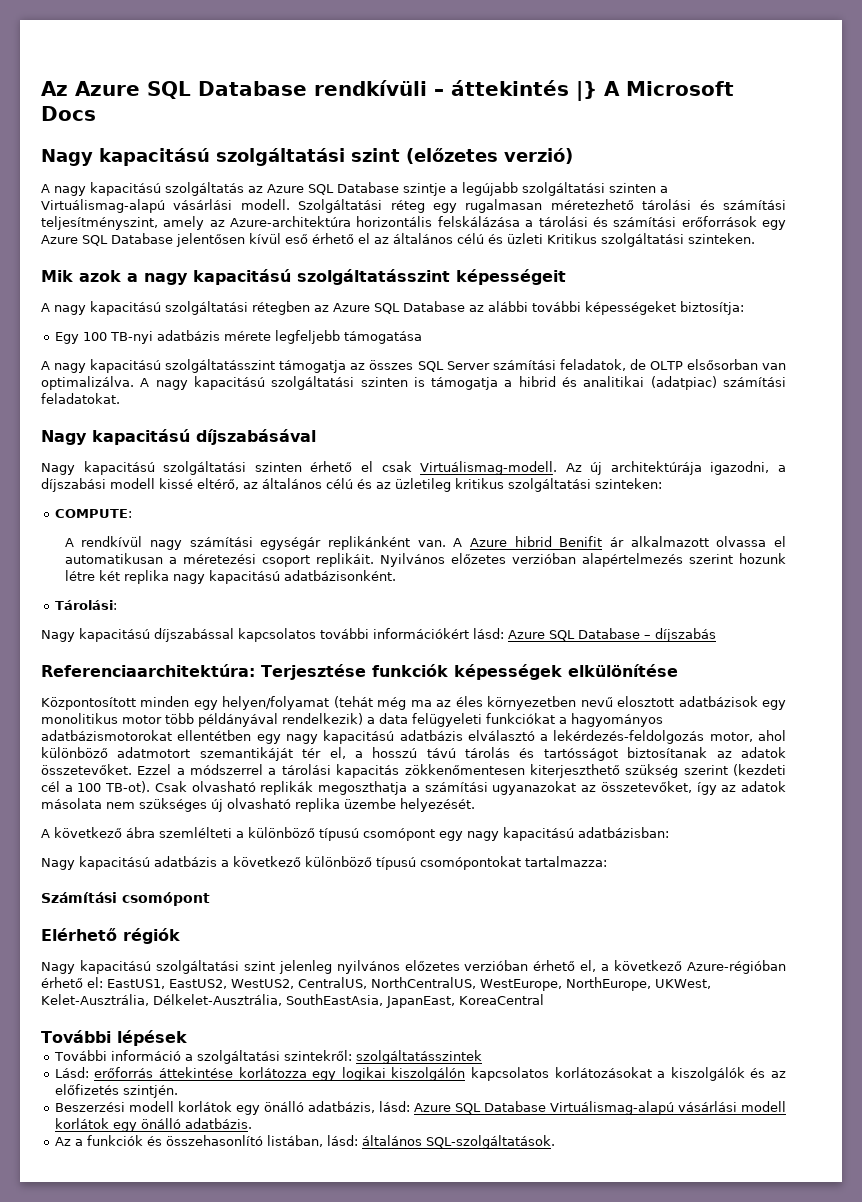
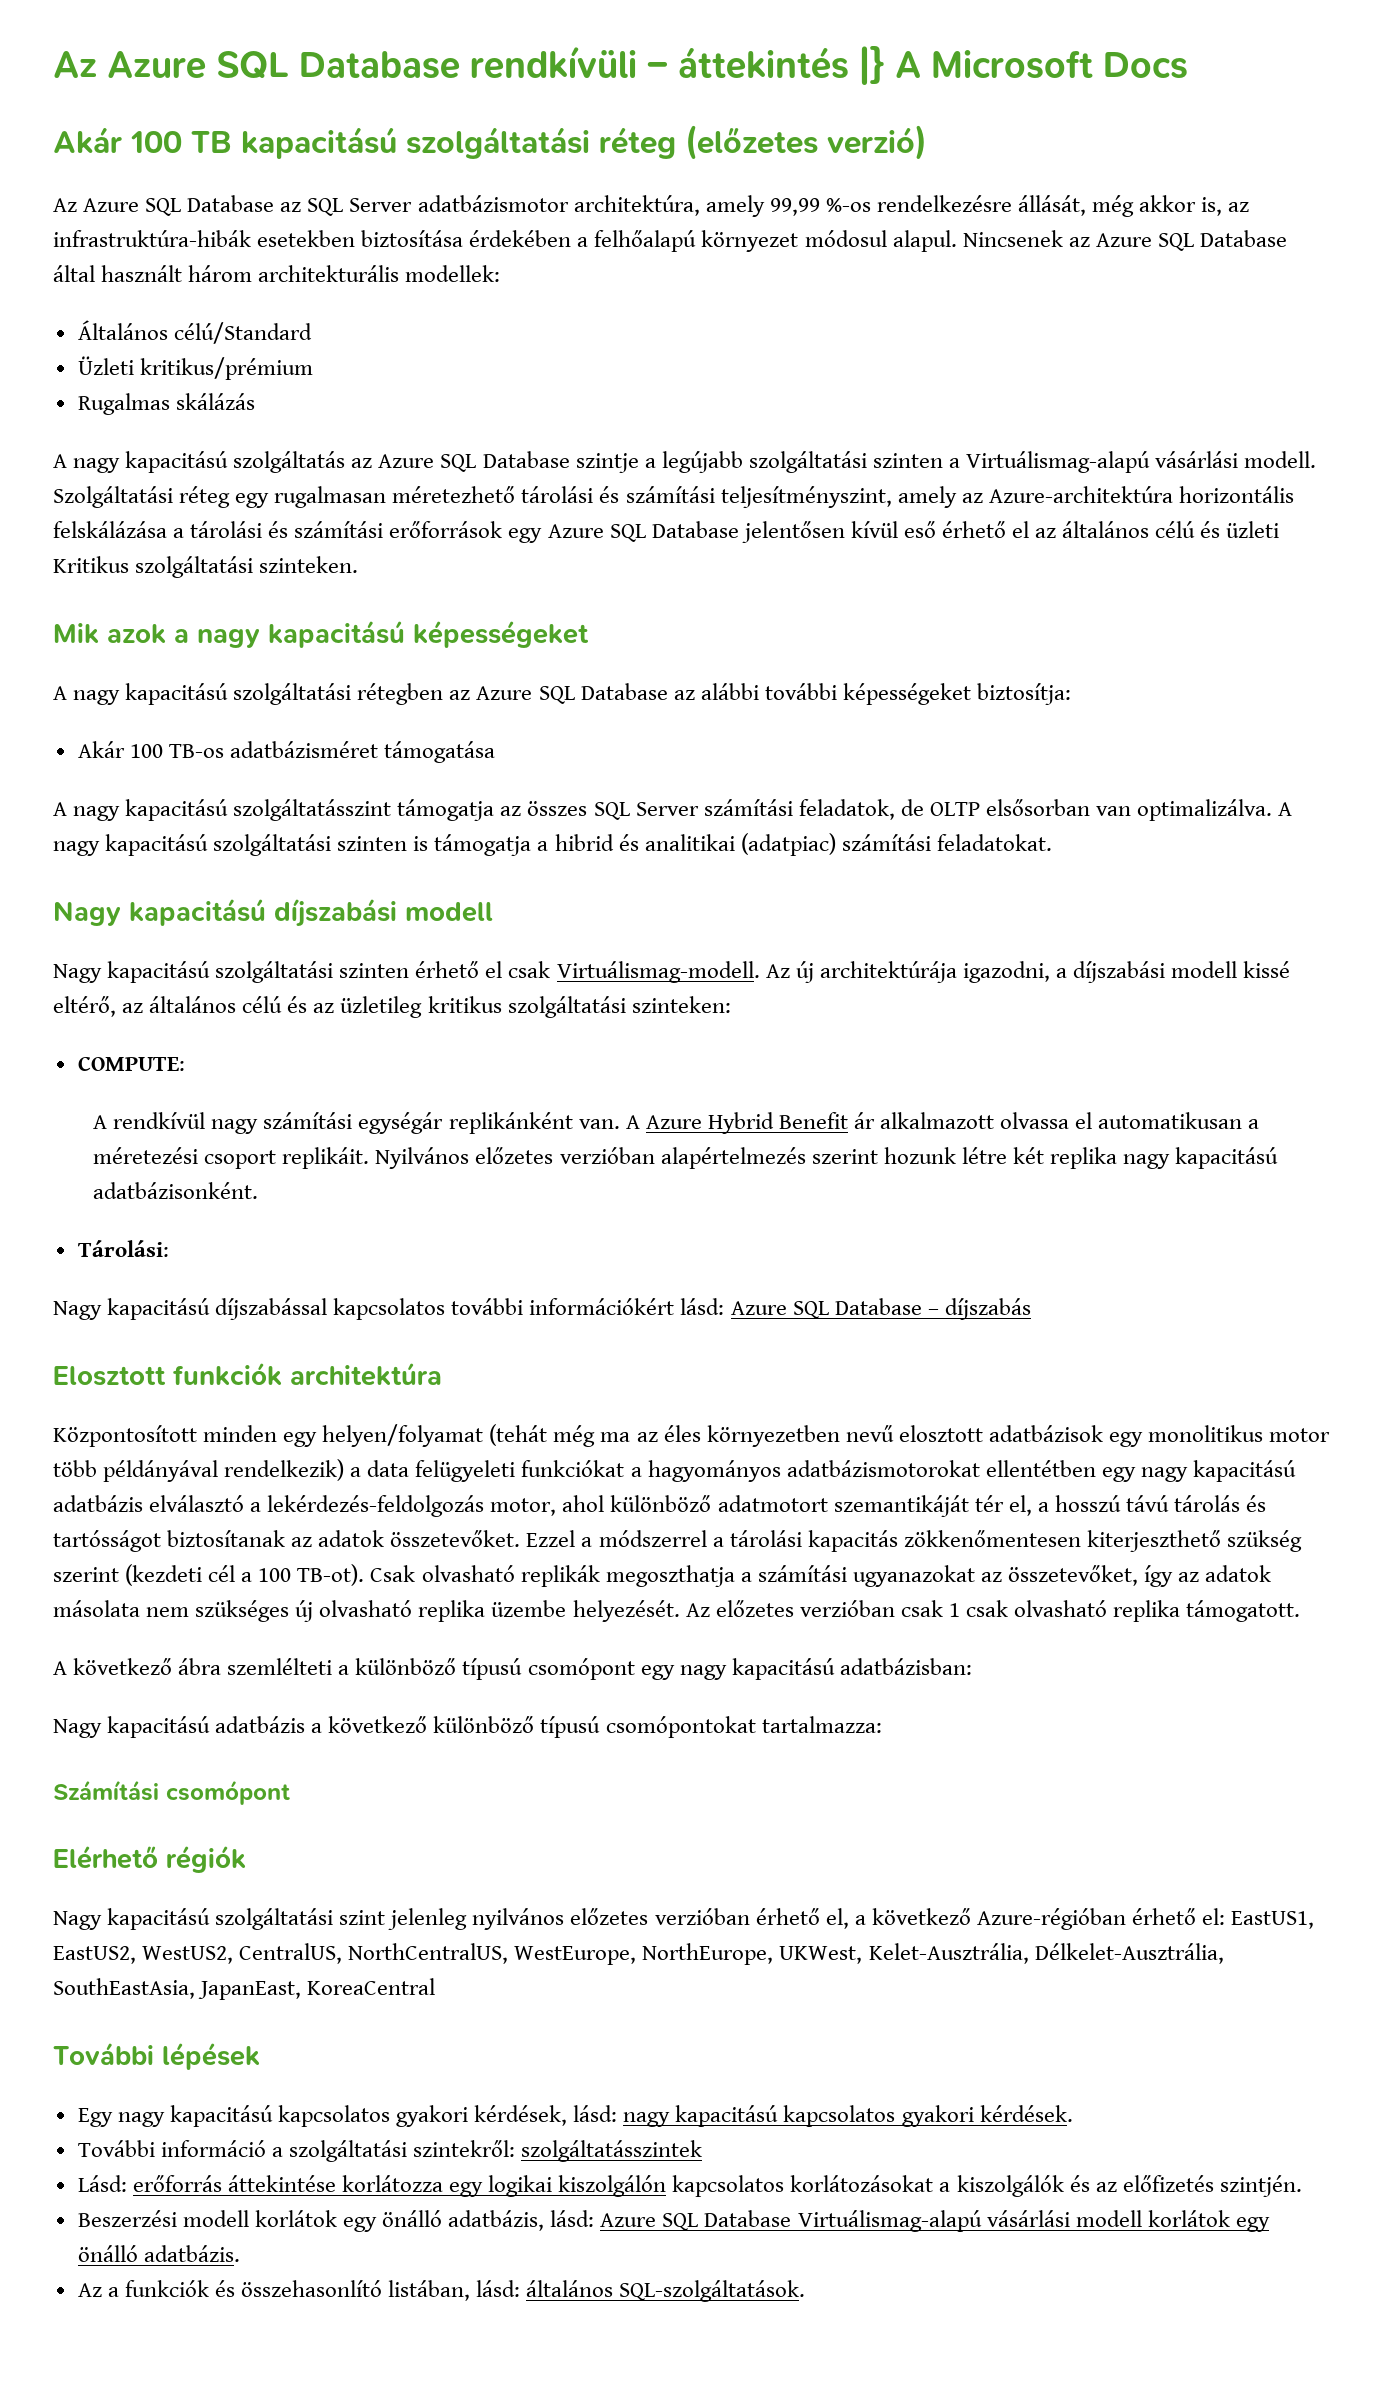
[41,148,400,166] Nagy kapacitású szolgáltatási szint -> [53,126,676,159] Akár 100 TB kapacitású szolgáltatási réteg
(573, 156) none -> [53,195,1250,217] [53,230,1287,252] [53,265,501,282] [77,320,312,344] [77,356,313,380] [77,393,255,415] // Az Azure SQL Database az SQL Server adatbázismotor architektúra, amely 99,99 %-os rendelkezésre állását, még akkor is, az infrastruktúra-hibák esetekben biztosítása érdekében a felhőalapú környezet módosul alapul. Nincsenek az Azure SQL Database által használt három architekturális modellek: // Általános célú/Standard // Üzleti kritikus/prémium // Rugalmas skálázás
[297,269,566,285] szolgáltatásszint képességeit -> [413,620,589,648] képességeket
[54,330,340,344] Egy 100 TB-nyi adatbázis mérete legfeljebb -> [77,741,378,758] Akár 100 TB-os adatbázisméret
[196,429,316,445] díjszabásával -> [274,898,493,927] díjszabási modell
[514,536,603,547] hibrid Benifit -> [707,1112,848,1134] Hybrid Benefit
[41,664,678,680] Referenciaarchitektúra: Terjesztése funkciók képességek elkülönítése -> [53,1362,442,1386] Elosztott funkciók architektúra
(475, 805) none -> [685,1600,1301,1622] Az előzetes verzióban csak 1 csak olvasható replika támogatott.
(187, 1038) none -> [77,2105,1073,2127] // Egy nagy kapacitású kapcsolatos gyakori kérdések, lásd: nagy kapacitású kapcsolatos gyakori kérdések.

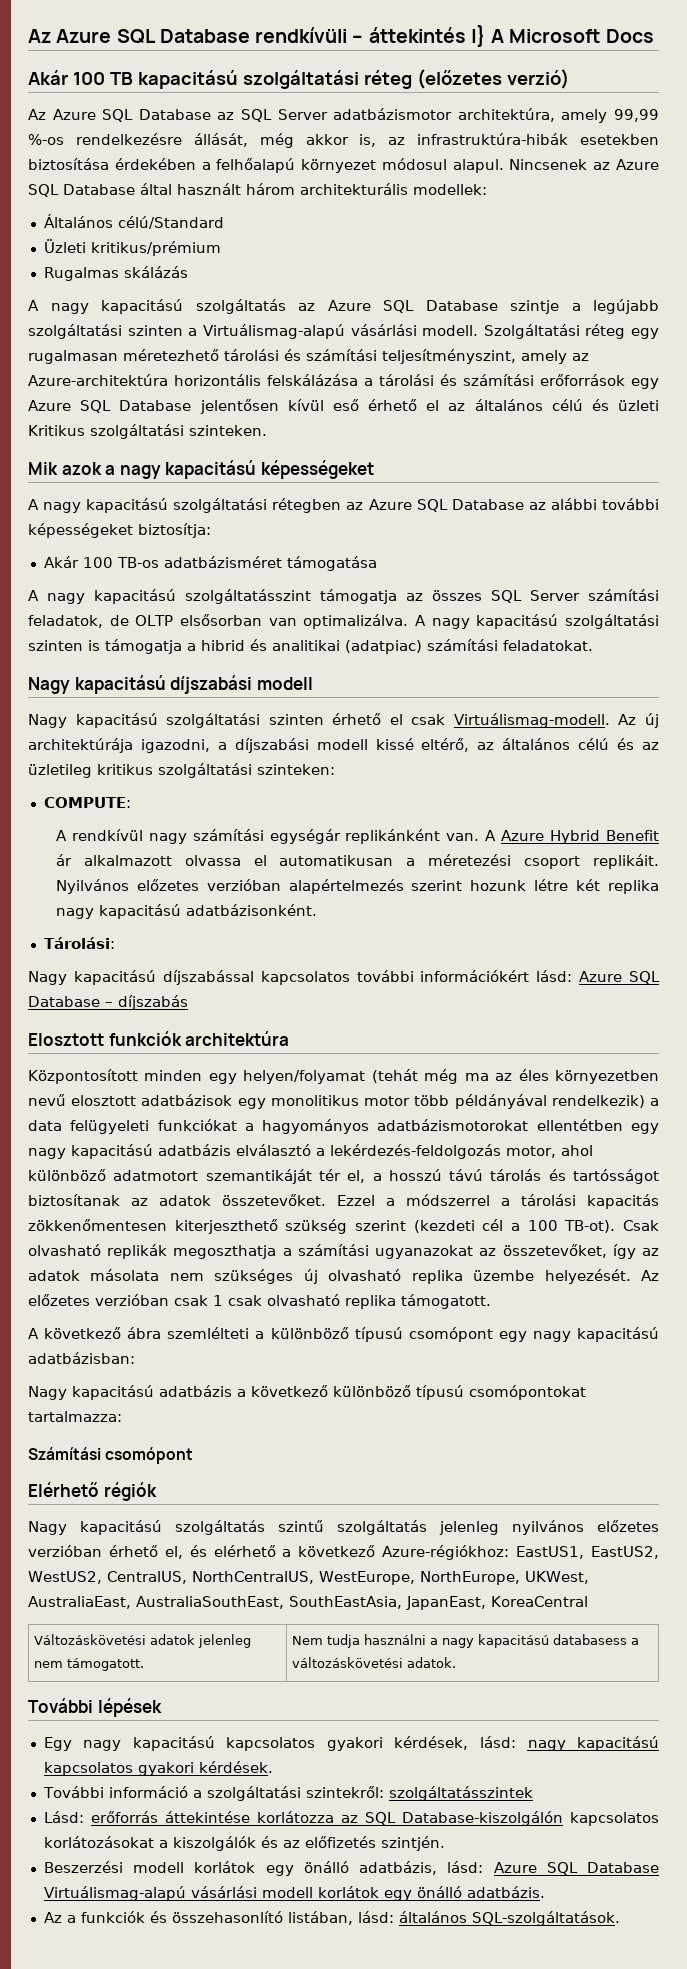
[215,1908,386,1930] szolgáltatási szint -> [175,1520,427,1535] szolgáltatás szintű szolgáltatás
[854,1908,1226,1930] a következő Azure-régióban érhető el: -> [189,1545,510,1560] és elérhető a következő Azure-régiókhoz:
[868,1943,1224,1964] Kelet-Ausztrália, Délkelet-Ausztrália, -> [28,1596,284,1609] AustraliaEast, AustraliaSouthEast,
(436, 1986) none -> [34,1634,252,1648] [34,1658,145,1671] [292,1634,640,1648] [292,1657,457,1668] // Változáskövetési adatok jelenleg nem támogatott. | Nem tudja használni a nagy kapacitású databasess a változáskövetési adatok.
[449,2175,667,2197] egy logikai kiszolgálón -> [340,1811,563,1826] az SQL Database-kiszolgálón

